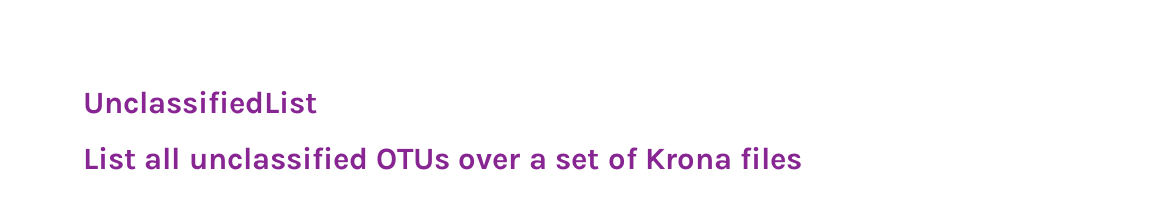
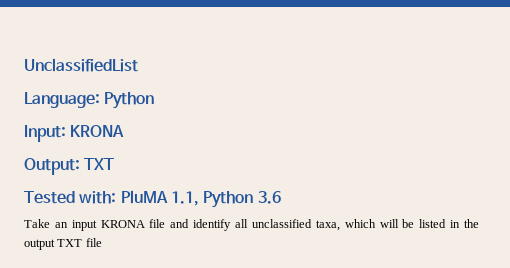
[83,146,803,170] List all unclassified OTUs over a set of Krona files -> [24,92,155,109] [24,125,125,142] [24,158,115,175] [24,190,281,208] [24,219,480,231] [24,238,102,250] Language: Python // Input: KRONA // Output: TXT // Tested with: PluMA 1.1, Python 3.6 // Take an input KRONA file and identify all unclassified taxa, which will be listed in the output TXT file

